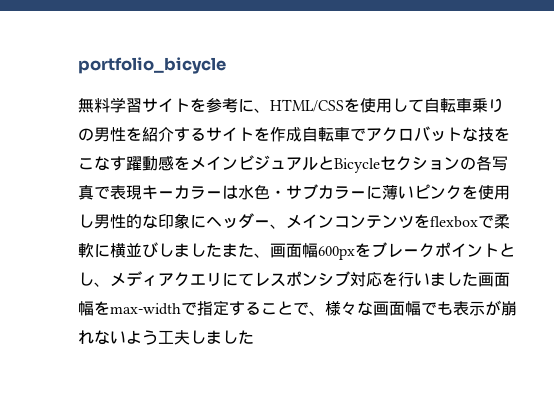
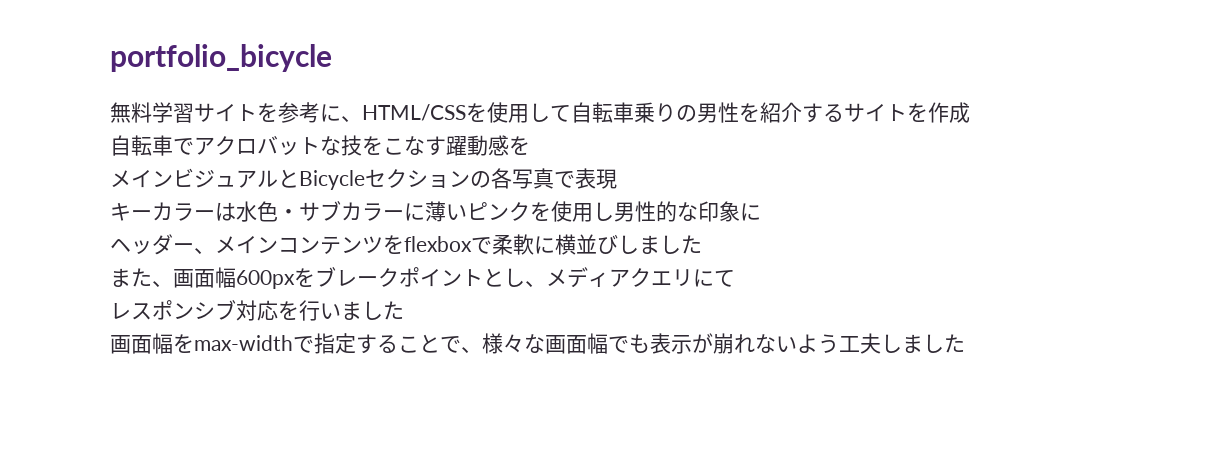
(302, 134) none -> (970, 112) //
(190, 163) none -> (530, 145) //
(142, 192) none -> (617, 179) //
(206, 221) none -> (761, 212) //
(222, 250) none -> (702, 244) //
(254, 279) none -> (735, 278) //
(478, 279) none -> (404, 310) //

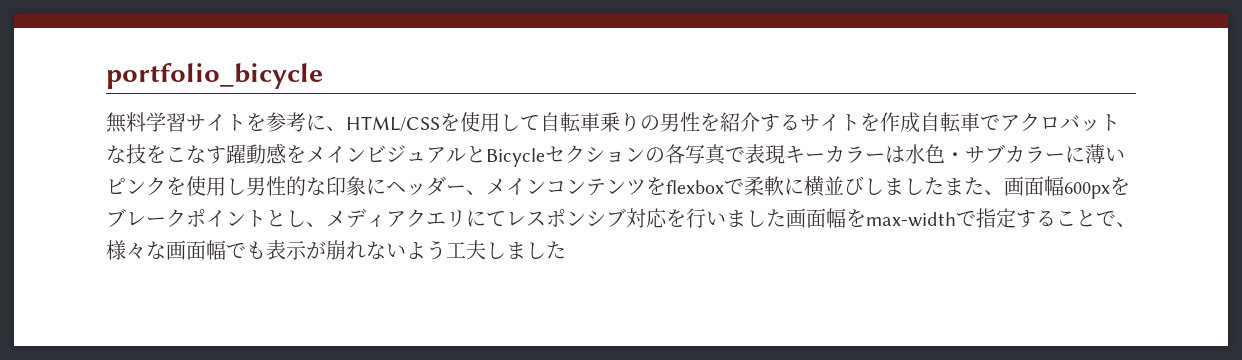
(970, 112) // -> (920, 122) none
(530, 145) // -> (306, 154) none
(617, 179) // -> (785, 154) none
(761, 212) // -> (386, 186) none
(702, 244) // -> (944, 186) none
(735, 278) // -> (506, 218) none
(404, 310) // -> (786, 218) none

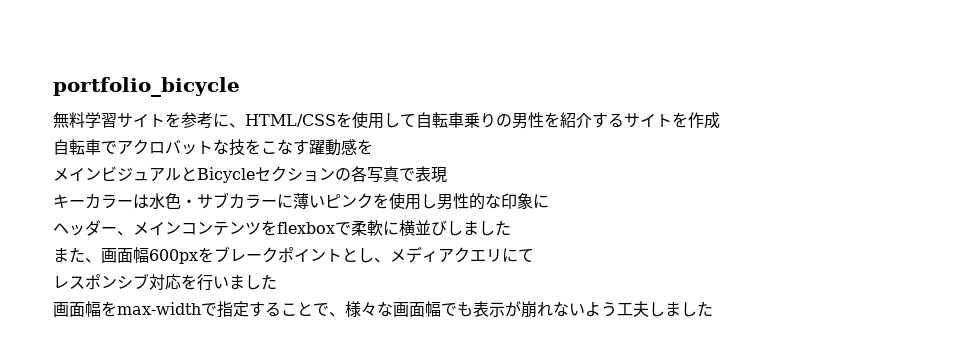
(920, 122) none -> (720, 120) //
(306, 154) none -> (373, 147) //
(785, 154) none -> (447, 175) //
(386, 186) none -> (549, 201) //
(944, 186) none -> (511, 228) //
(506, 218) none -> (534, 255) //
(786, 218) none -> (277, 282) //

